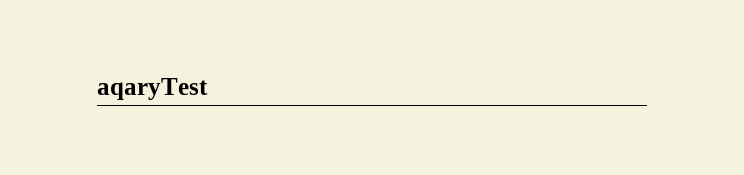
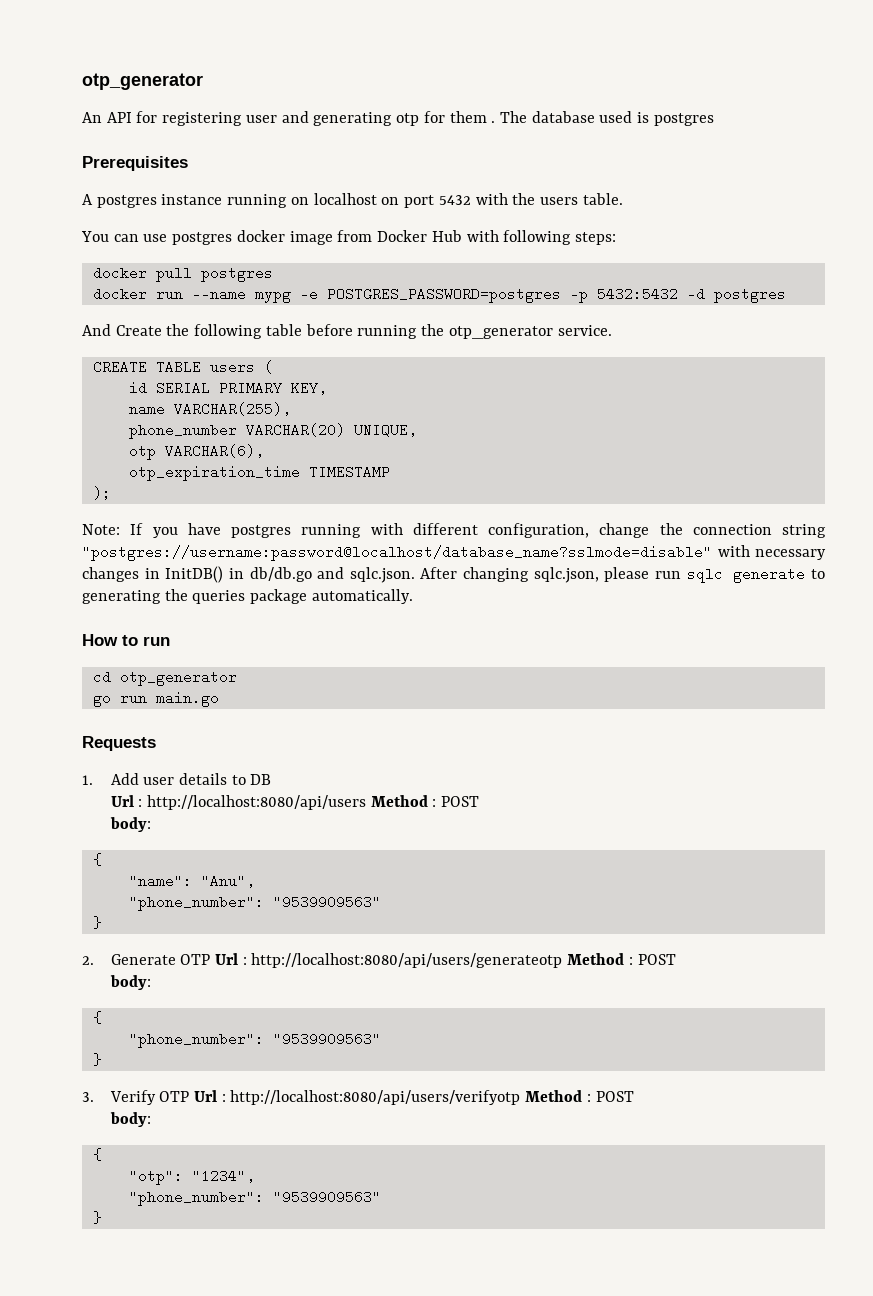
[97,78,208,100] aqaryTest -> [82,73,203,90] [82,111,714,126] [82,156,188,171] [82,193,623,208] [81,230,616,245] [92,266,273,282] [92,287,786,303] [82,324,612,339] [92,360,273,374] [128,381,327,395] [128,402,291,416] [128,423,417,439] [128,444,264,460] [128,465,390,481] [92,486,111,500] [82,523,826,538] [82,545,826,561] [82,566,825,583] [82,589,413,604] [82,634,170,646] [92,670,237,686] [92,691,219,707] [82,736,156,751] [82,773,272,785] [110,795,480,810] [109,817,151,832] [92,853,102,866] [128,874,255,888] [128,895,381,911] [92,916,102,929] [82,953,676,968] [109,975,151,990] [92,1011,102,1024] [128,1032,381,1048] [92,1053,102,1066] [82,1090,634,1105] [109,1112,151,1127] [92,1148,102,1161] [128,1169,255,1185] [128,1190,381,1206] [92,1211,102,1224] otp_generator // An API for registering user and generating otp for them . The database used is postgres // Prerequisites // A postgres instance running on localhost on port 5432 with the users table. // You can use postgres docker image from Docker Hub with following steps: // docker pull postgres // docker run --name mypg -e POSTGRES_PASSWORD=postgres -p 5432:5432 -d postgres // And Create the following table before running the otp_generator service. // CREATE TABLE users ( // id SERIAL PRIMARY KEY, // name VARCHAR(255), // phone_number VARCHAR(20) UNIQUE, // otp VARCHAR(6), // otp_expiration_time TIMESTAMP // ); // Note: If you have postgres running with different configuration, change the connection string "postgres://username:password@localhost/database_name?sslmode=disable" with necessary changes in InitDB() in db/db.go and sqlc.json. After changing sqlc.json, please run sqlc generate to generating the queries package automatically. // How to run // cd otp_generator // go run main.go // Requests // 1. Add user details to DB // Url : http://localhost:8080/api/users Method : POST // body: // { // "name": "Anu", // "phone_number": "9539909563" // } // 2. Generate OTP Url : http://localhost:8080/api/users/generateotp Method : POST // body: // { // "phone_number": "9539909563" // } // 3. Verify OTP Url : http://localhost:8080/api/users/verifyotp Method : POST // body: // { // "otp": "1234", // "phone_number": "9539909563" // }

